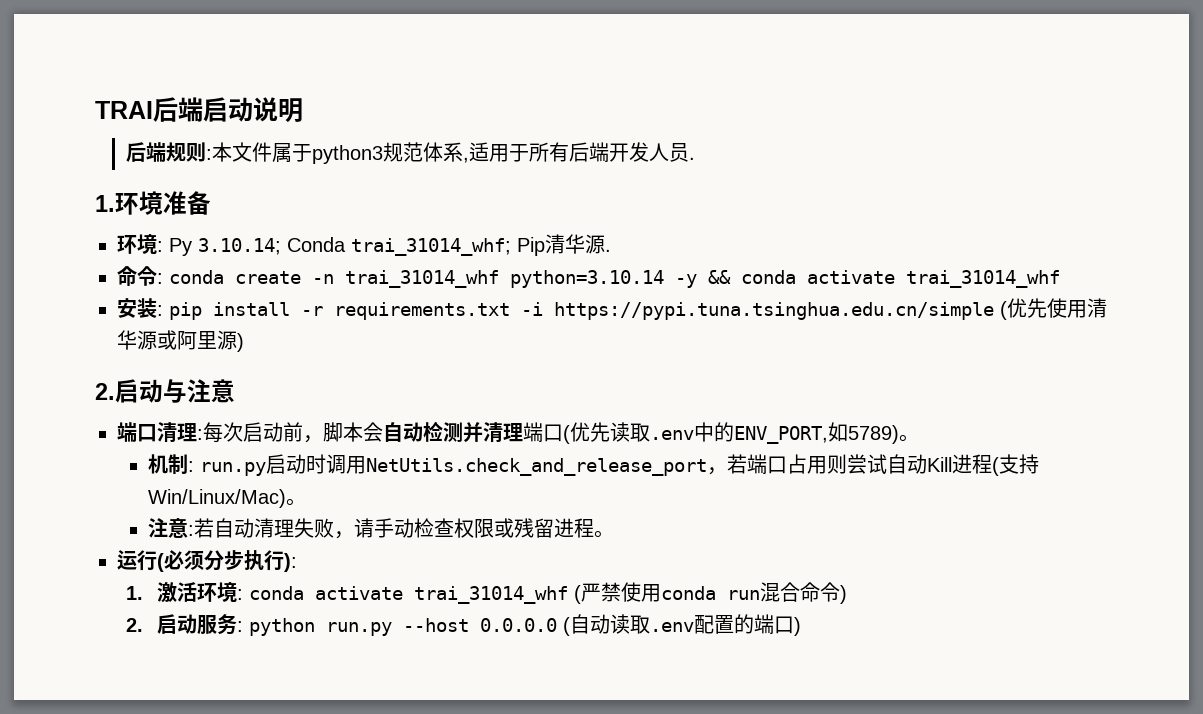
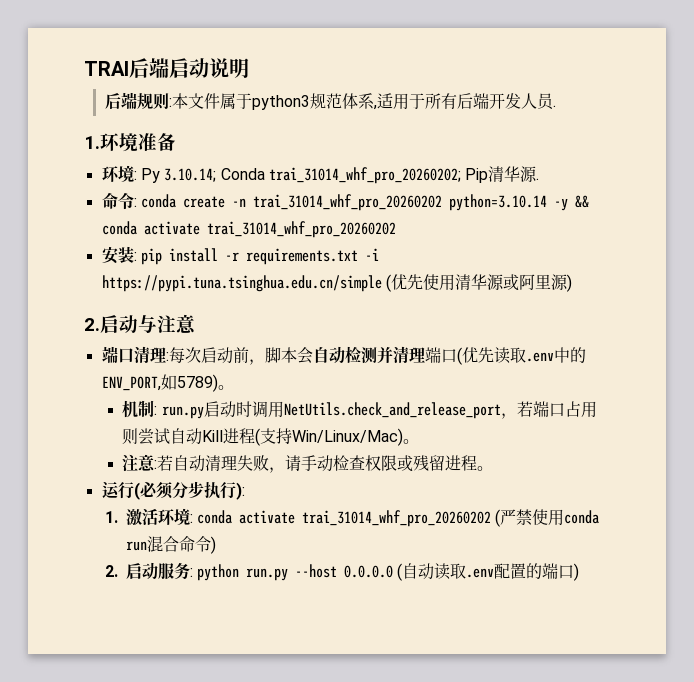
[351,238,511,256] trai_31014_whf; -> [268,167,461,184] trai_31014_whf_pro_20260202;
[345,270,499,288] trai_31014_whf -> [252,194,442,211] trai_31014_whf_pro_20260202
[906,270,1060,288] trai_31014_whf -> [206,221,396,238] trai_31014_whf_pro_20260202
[414,586,569,604] trai_31014_whf -> [301,510,491,527] trai_31014_whf_pro_20260202

